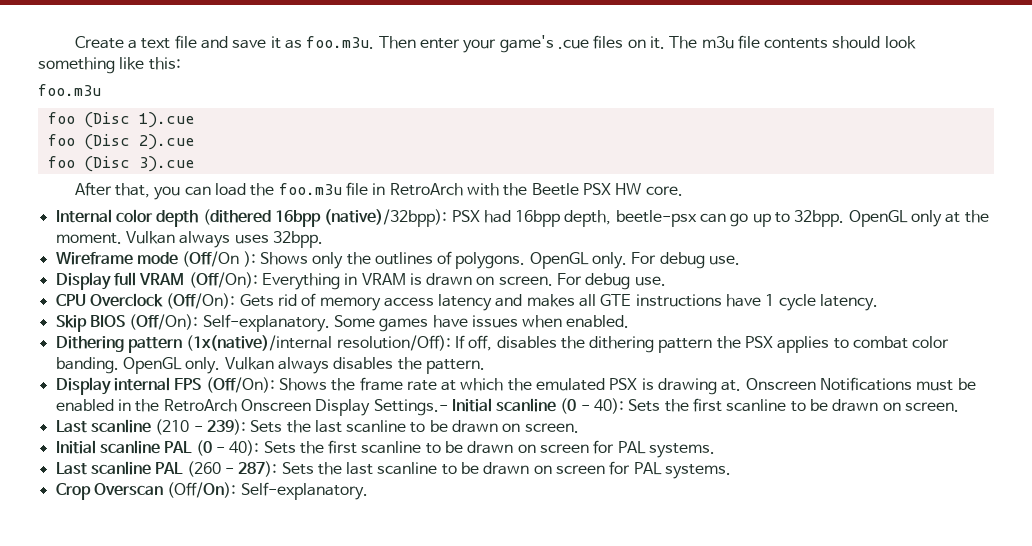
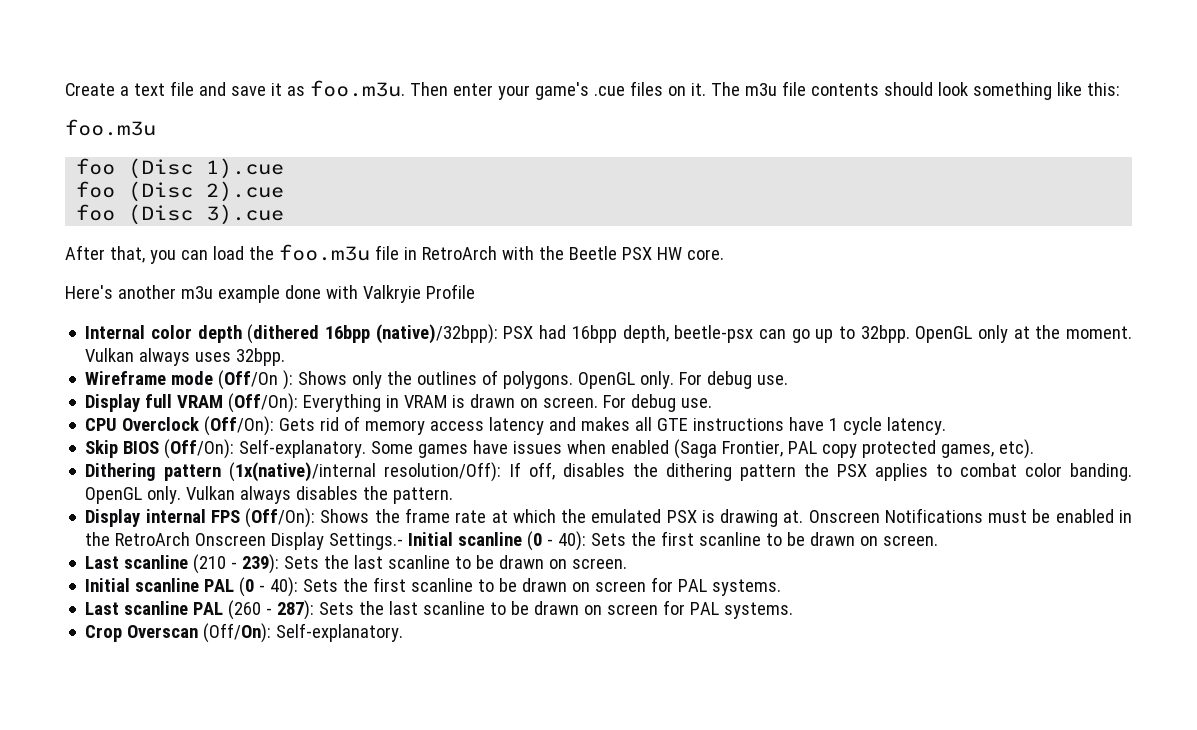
(683, 191) none -> [65,284,475,303] // Here's another m3u example done with Valkryie Profile
[566,315,630,328] enabled. -> [611,439,1035,459] enabled (Saga Frontier, PAL copy protected games, etc).

